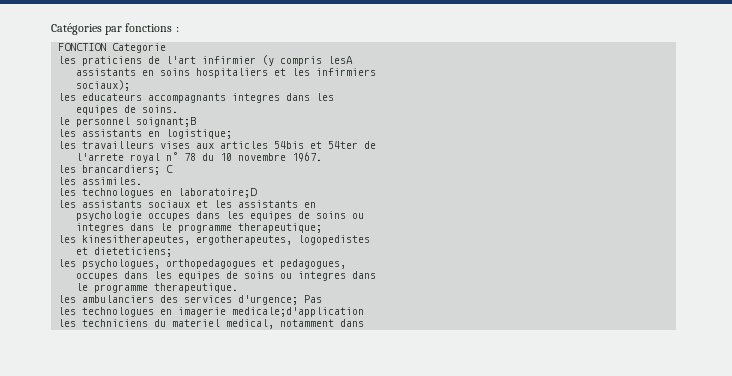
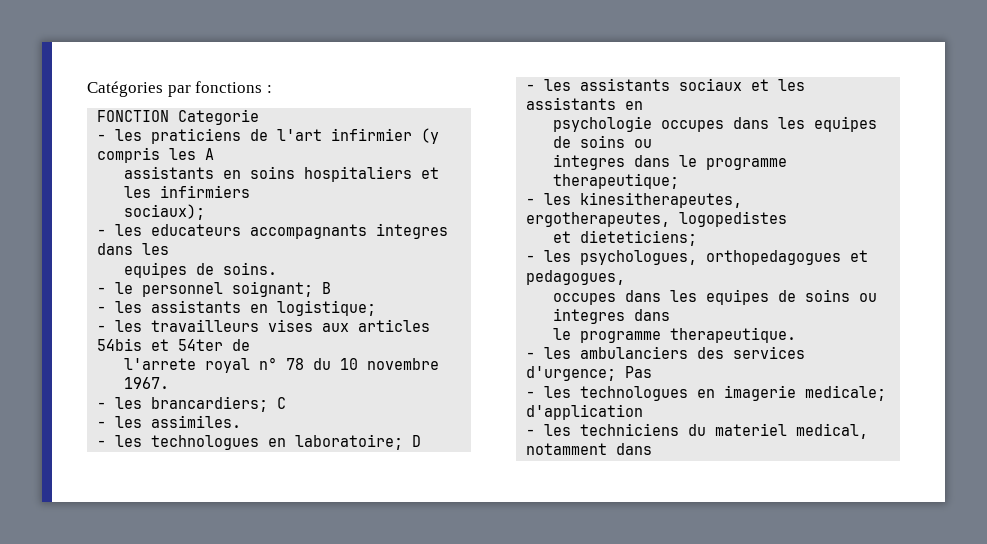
(167, 48) none -> [97,134,107,141] -
[328,56,354,64] lesA -> [169,148,215,160] les A
(131, 85) none -> [97,229,107,236] -
(179, 109) none -> [97,287,107,294] -
[136,117,197,127] soignant;B // -> [232,281,332,297] [97,306,107,313] soignant; B // -
(233, 134) none -> [97,325,107,332] -
(323, 157) none -> [97,402,107,409] -
(174, 169) none -> [97,421,107,428] -
[58,188,258,198] les technologues en laboratoire;D // -> [97,434,422,450] [526,84,536,91] - les technologues en laboratoire; D // -
(323, 228) none -> [526,198,536,205] -
(173, 252) none -> [526,255,536,262] -
(239, 288) none -> [526,352,536,359] -
(323, 299) none -> [526,391,536,398] -
[232,307,365,317] medicale;d'application // -> [805,385,887,401] [526,404,644,420] [526,429,536,436] medicale; d'application // -

